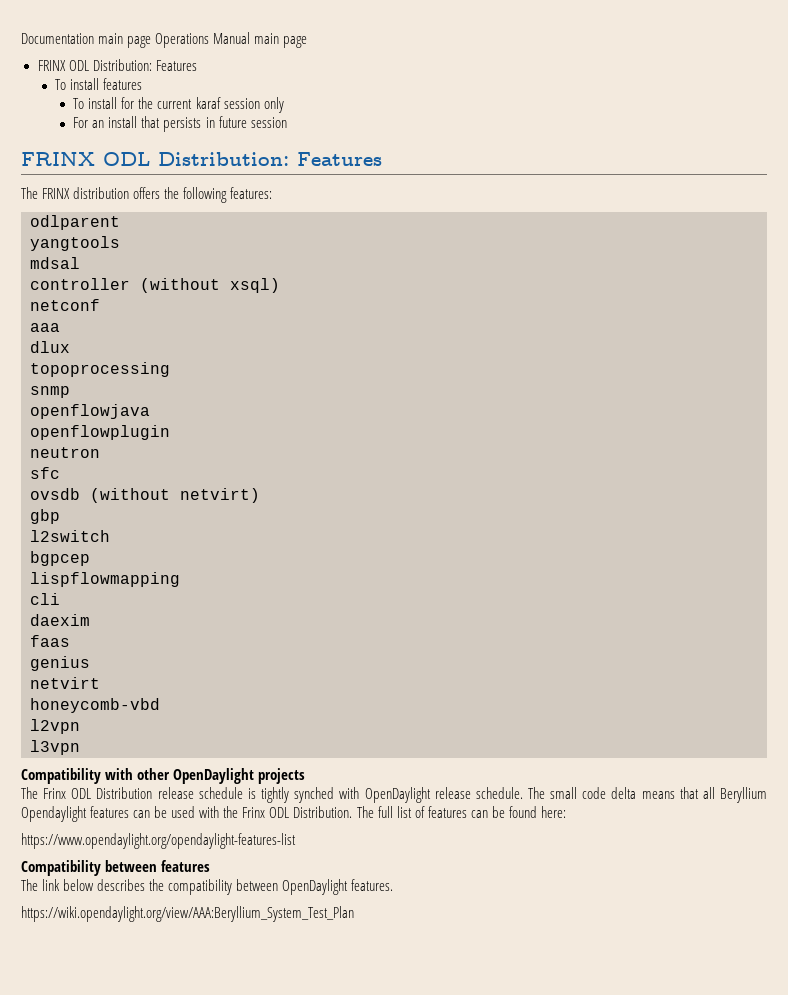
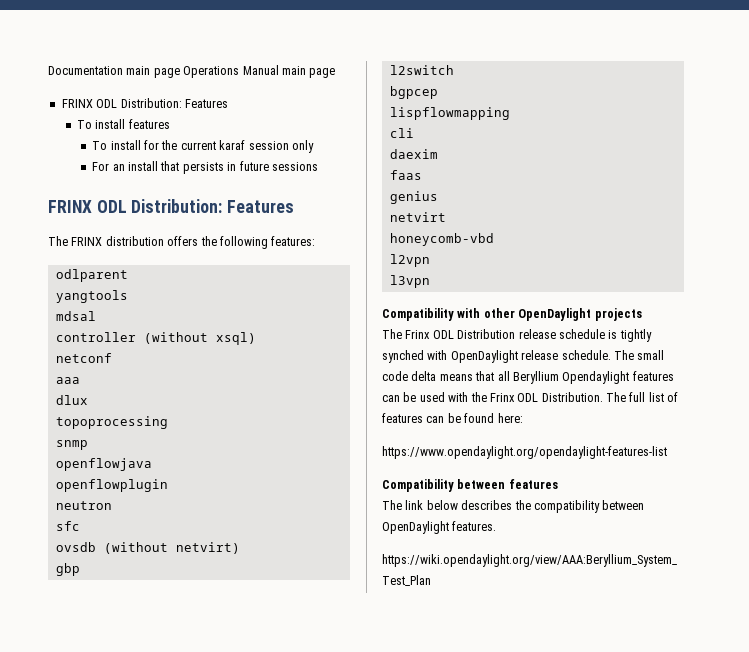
[250,117,287,128] session -> [271,162,318,171] sessions

